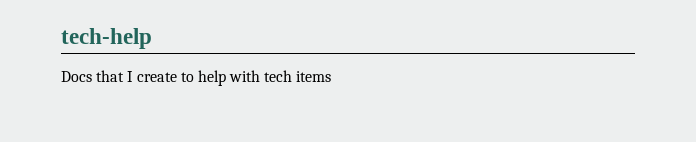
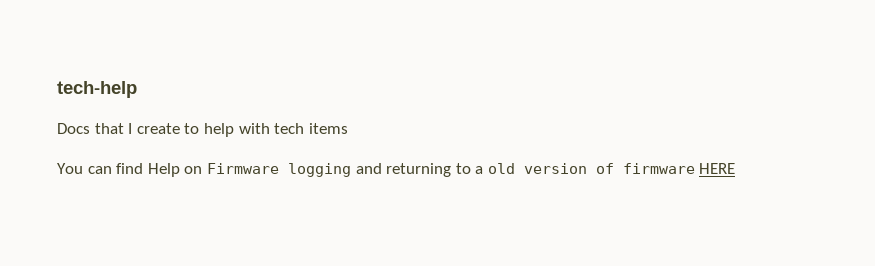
(332, 76) none -> [57,163,736,177] // You can find Help on Firmware logging and returning to a old version of firmware HERE

